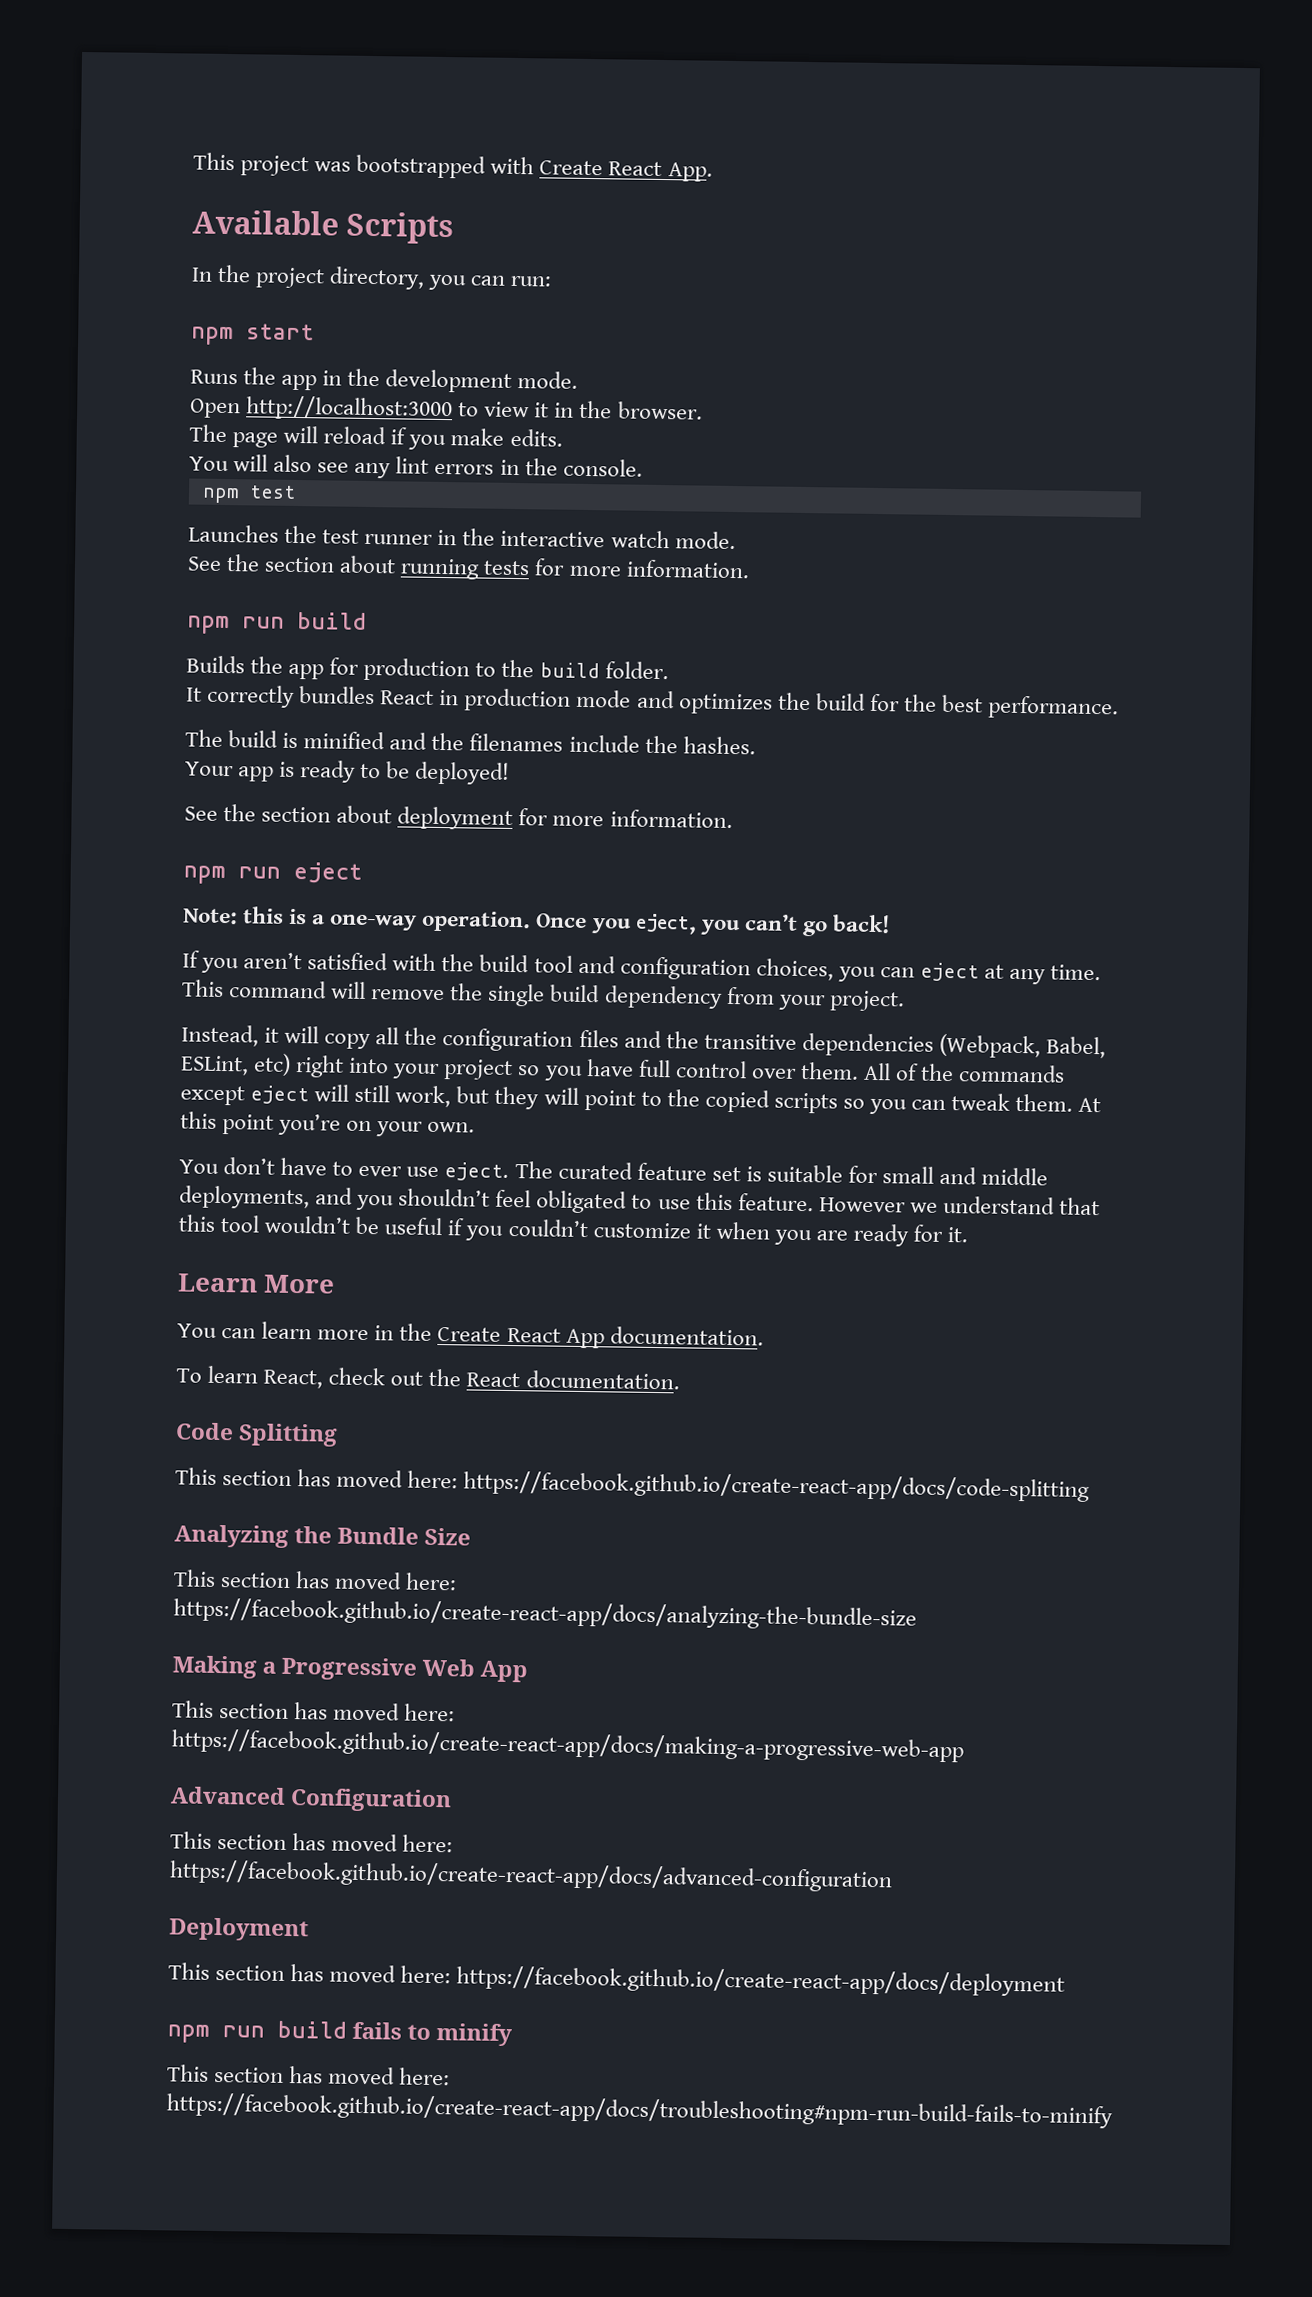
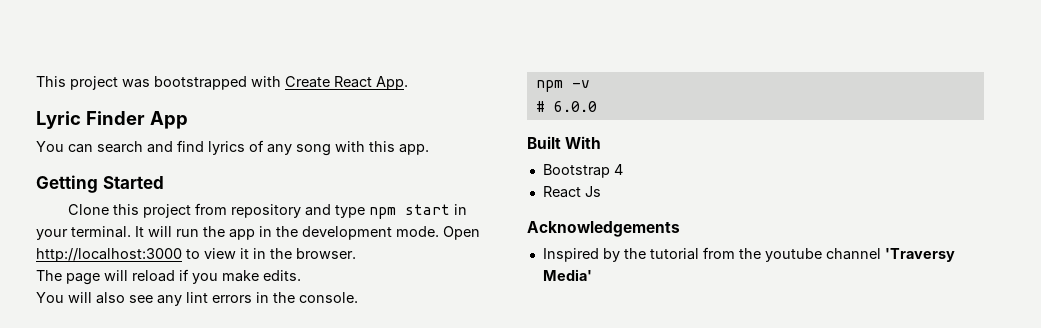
[192,209,455,245] [191,264,553,291] [191,323,314,346] [190,369,238,385] Available Scripts // In the project directory, you can run: // npm start // Runs -> [36,111,188,129] [36,140,429,156] [36,175,164,193] [67,203,467,219] [36,226,199,240] Lyric Finder App // You can search and find lyrics of any song with this app. // Getting Started // Clone this project from repository and type npm start in your terminal. It will run
(579, 380) // -> (439, 231) none
[248,485,296,499] [188,524,736,550] [187,554,750,580] [187,612,367,635] [186,655,669,682] [186,684,1120,720] [185,729,756,755] [185,760,511,785] [184,804,733,831] [183,861,362,885] [183,906,890,937] [182,950,1102,985] [182,979,905,1012] [181,1024,1106,1059] [180,1053,1066,1083] [180,1084,1102,1115] [180,1111,476,1137] [179,1157,1049,1186] [179,1185,1100,1216] [178,1214,969,1247] [177,1273,336,1294] [177,1321,764,1349] [176,1365,680,1390] [175,1422,339,1447] [175,1467,1091,1503] [174,1524,472,1548] [173,1569,458,1591] [173,1597,917,1631] [172,1655,529,1683] [172,1700,456,1722] [171,1728,964,1763] [170,1786,453,1813] [170,1831,454,1853] [169,1859,893,1893] [169,1917,309,1942] [168,1962,1066,1997] [167,2020,514,2047] [167,2064,451,2086] [166,2092,1113,2129] test // Launches the test runner in the interactive watch mode. // See the section about running tests for more information. // npm run build // Builds the app for production to the build folder. // It correctly bundles React in production mode and optimizes the build for the best performance. // The build is minified and the filenames include the hashes. // Your app is ready to be deployed! // See the section about deployment for more information. // npm run eject // Note: this is a one-way operation. Once you eject, you can’t go back! // If you aren’t satisfied with the build tool and configuration choices, you can eject at any time. This command will remove the single build dependency from your project. // Instead, it will copy all the configuration files and the transitive dependencies (Webpack, Babel, ESLint, etc) right into your project so you have full control over them. All of the commands except eject will still work, but they will point to the copied scripts so you can tweak them. At this point you’re on your own. // You don’t have to ever use eject. The curated feature set is suitable for small and middle deployments, and you shouldn’t feel obligated to use this feature. However we understand that this tool wouldn’t be useful if you couldn’t customize it when you are ready for it. // Learn More // You can learn more in the Create React App documentation. // To learn React, check out the React documentation. // Code Splitting // This section has moved here: https://facebook.github.io/create-react-app/docs/code-splitting // Analyzing the Bundle Size // This section has moved here: https://facebook.github.io/create-react-app/docs/analyzing-the-bundle-size // Making a Progressive Web App // This section has moved here: https://facebook.github.io/create-react-app/docs/making-a-progressive-web-app // Advanced Configuration // This section has moved here: https://facebook.github.io/create-react-app/docs/advanced-configuration // Deployment // This section has moved here: https://facebook.github.io/create-react-app/docs/deployment // npm run build fails to minify // This section has moved here: https://facebook.github.io/create-react-app/docs/troubleshooting#npm-run-build-fails-to-minify -> [571,80,590,88] [535,101,597,112] [527,136,602,149] [542,164,623,178] [542,186,601,198] [527,221,680,237] [542,247,955,262] [542,269,592,281] -v // # 6.0.0 // Built With // Bootstrap 4 // React Js // Acknowledgements // Inspired by the tutorial from the youtube channel 'Traversy Media'

